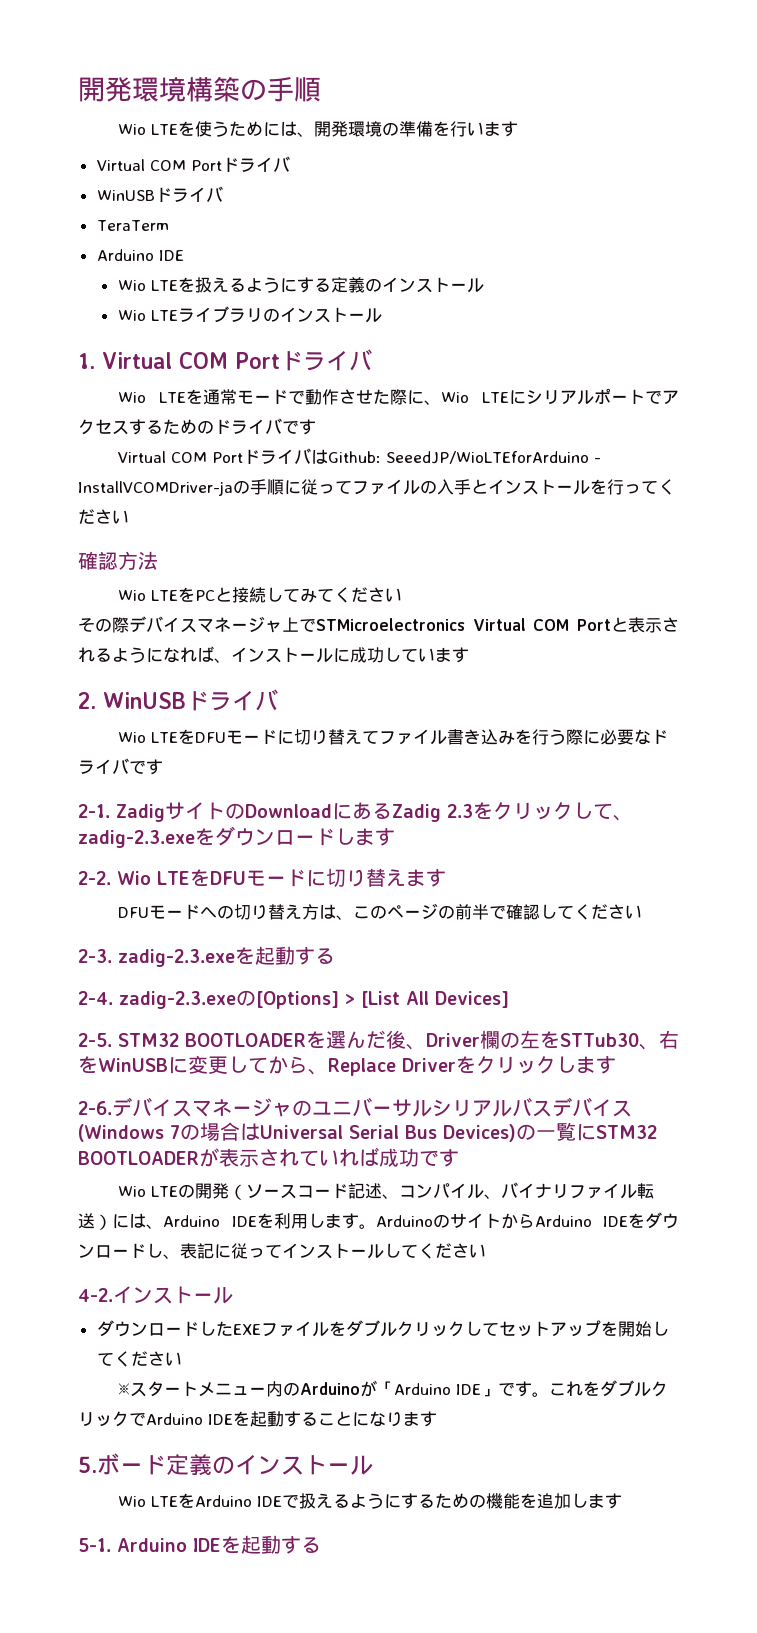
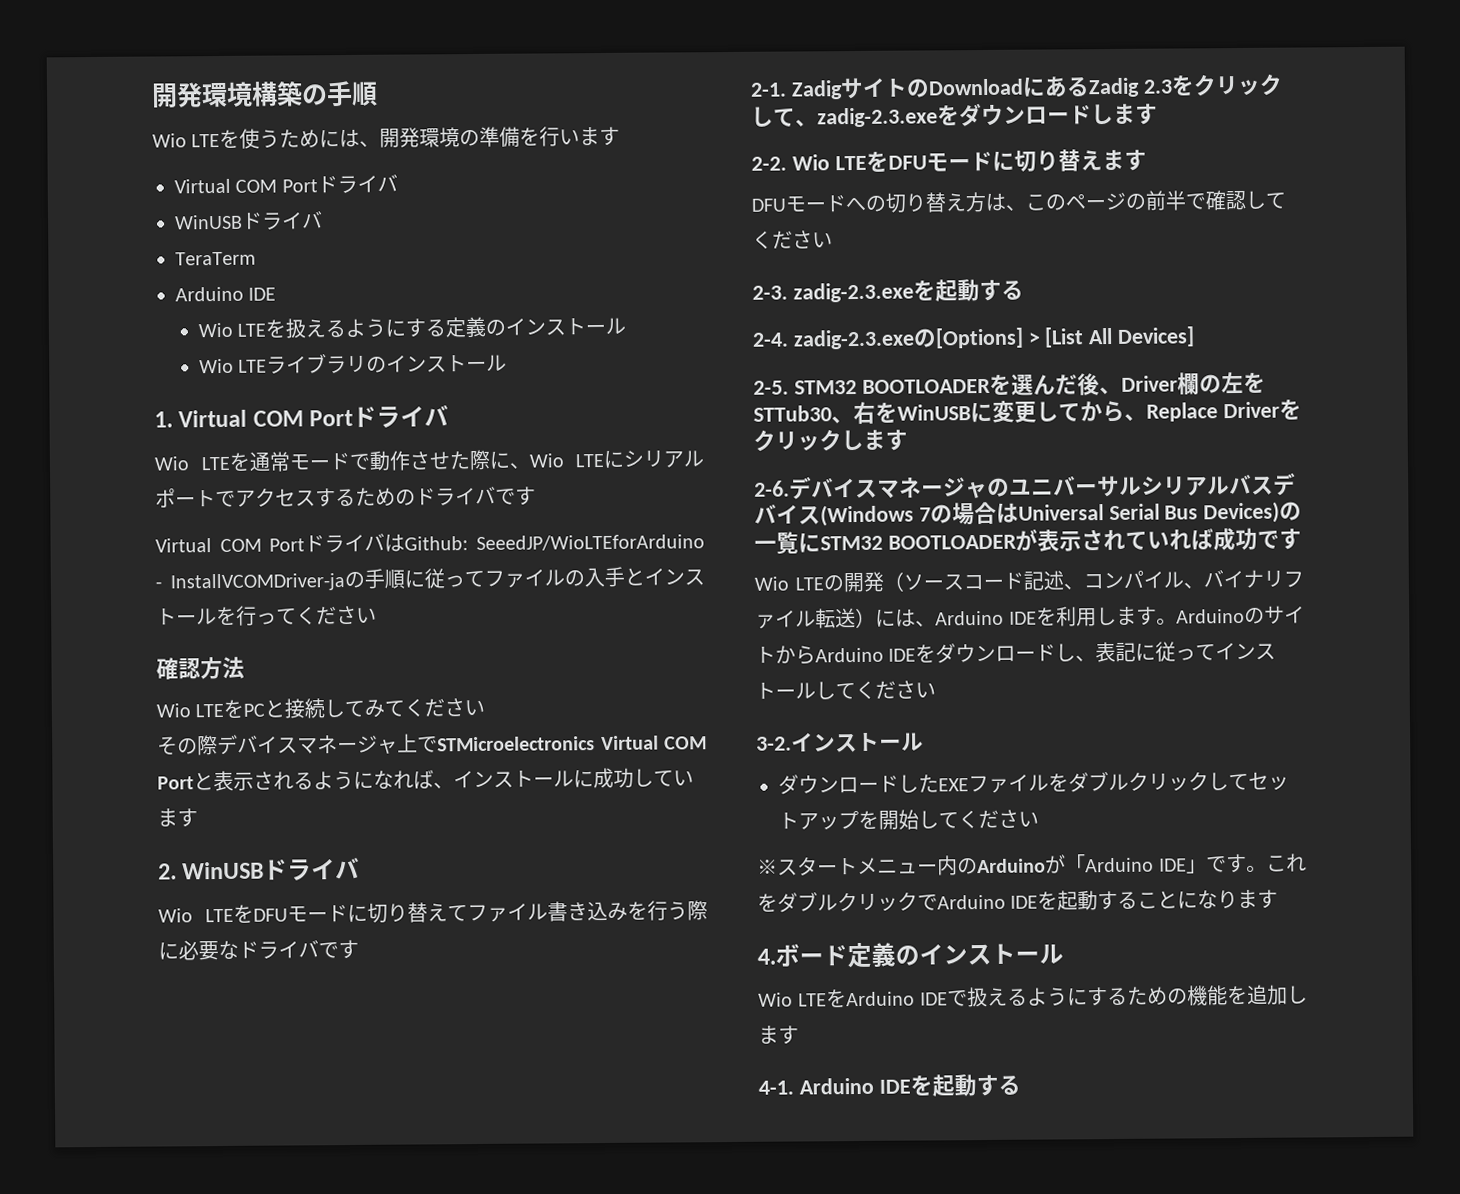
[78,1288,113,1302] 4-2. -> [756,736,792,751] 3-2.
[78,1456,97,1473] 5. -> [757,948,776,965] 4.
[78,1538,111,1552] 5-1. -> [758,1080,794,1095] 4-1.

